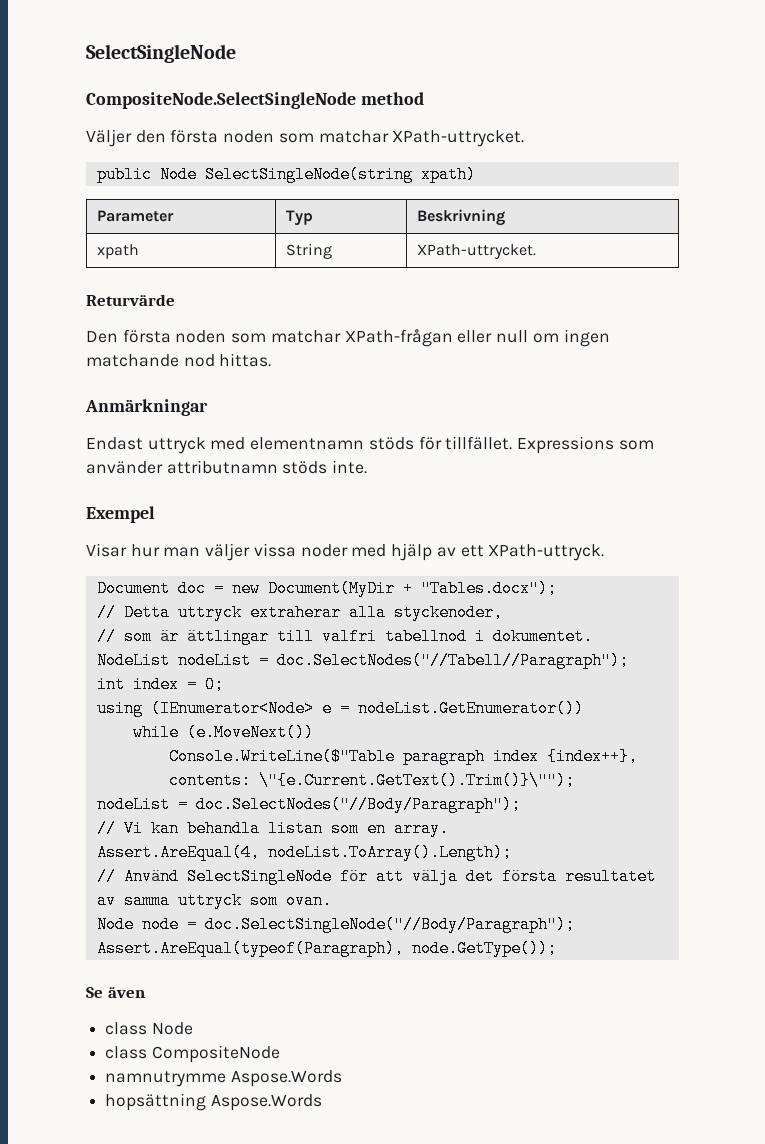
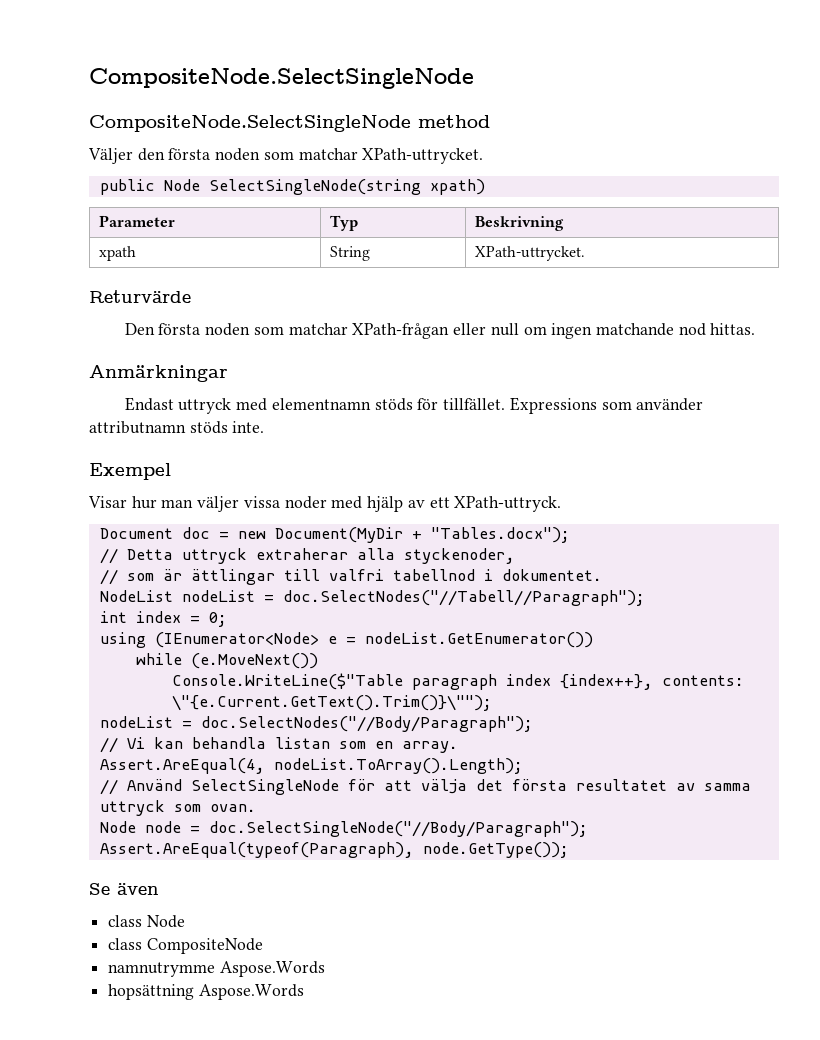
[86,44,236,63] SelectSingleNode -> [89,68,474,89] CompositeNode.SelectSingleNode

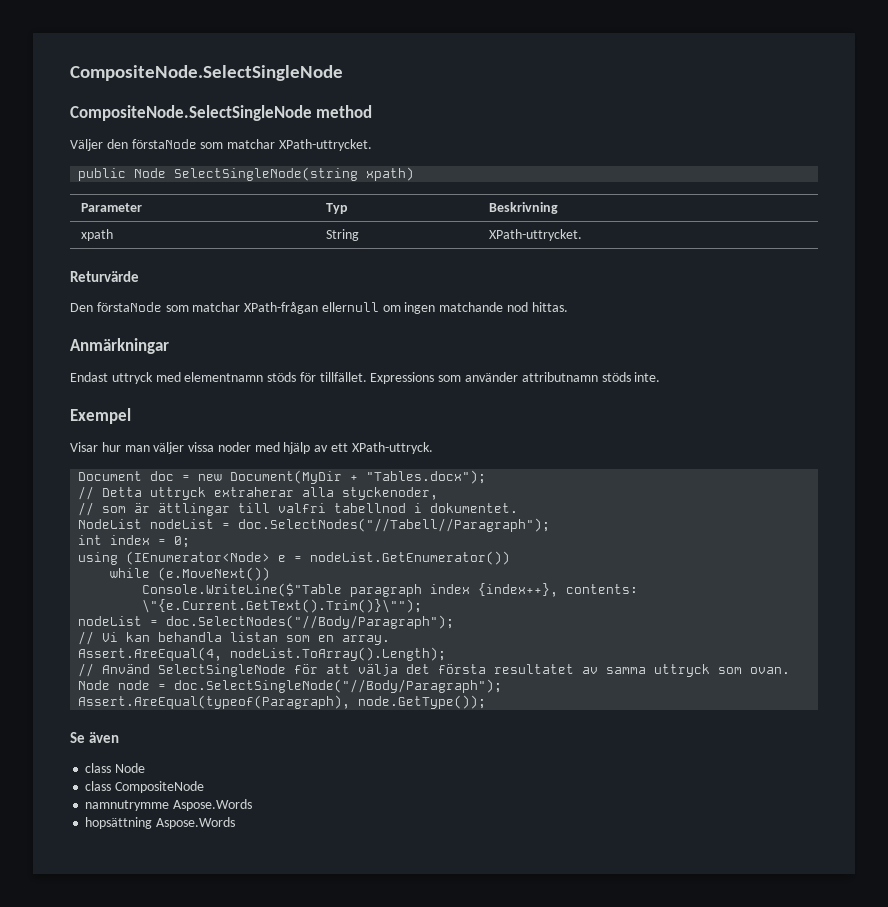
[168,148,261,161] första noden -> [131,139,197,149] förstaNode
[158,323,251,336] första noden -> [96,302,162,312] förstaNode
[453,323,519,336] eller null -> [321,302,379,312] ellernull

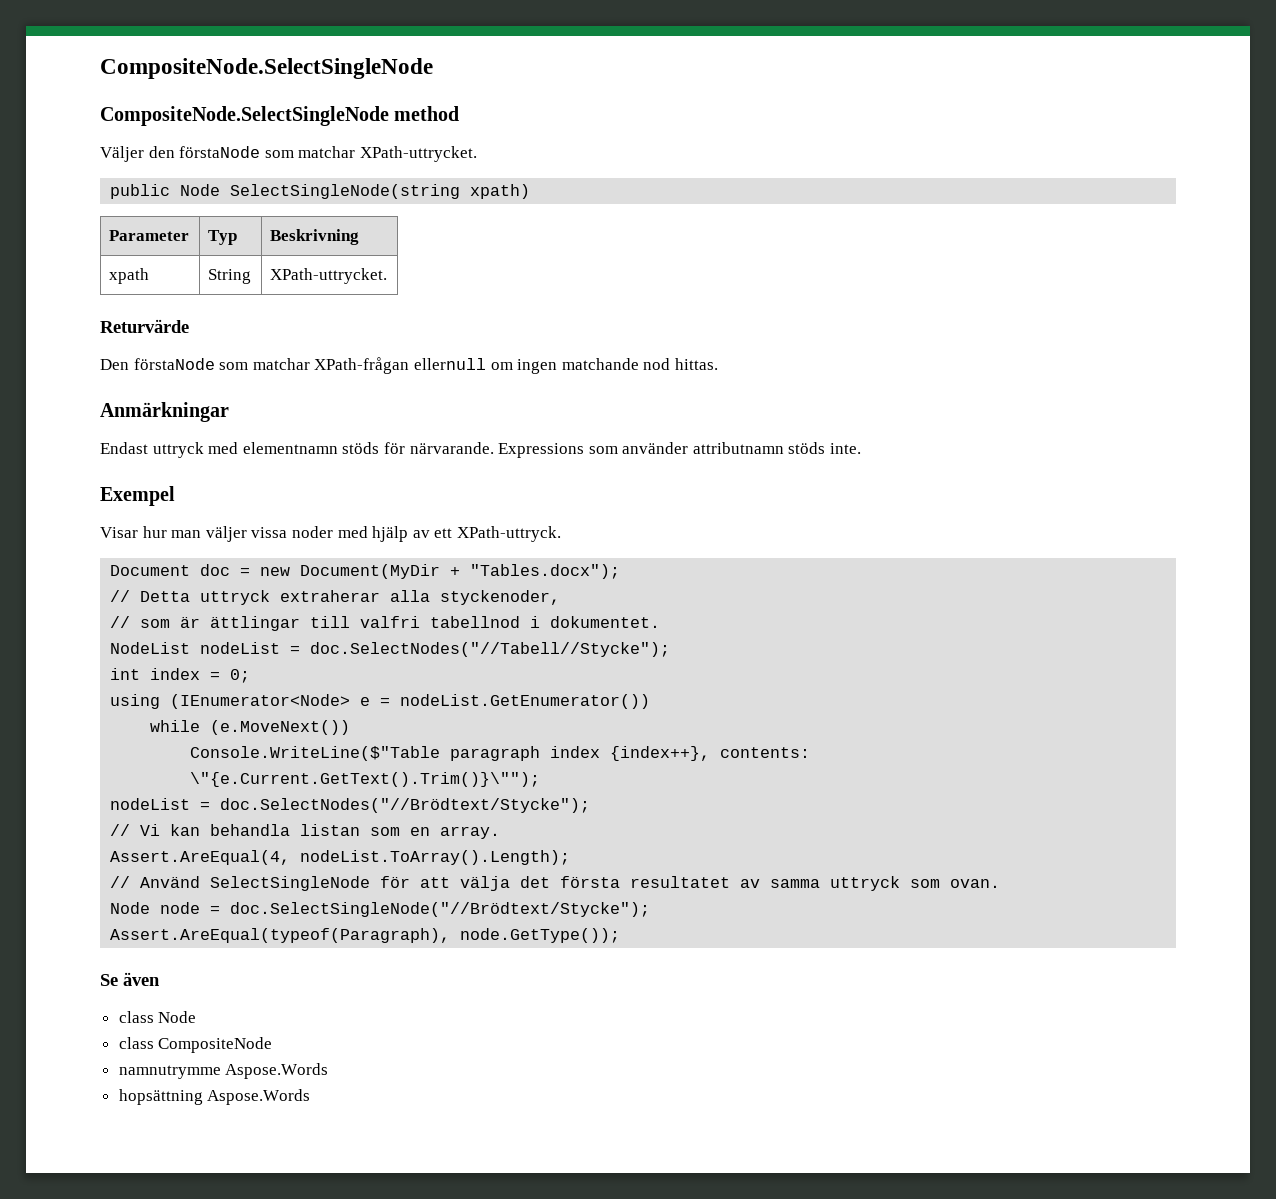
[319,372,367,382] tillfället. -> [409,442,494,454] närvarande.
[238,518,551,532] doc.SelectNodes("//Tabell//Paragraph"); -> [310,642,671,657] doc.SelectNodes("//Tabell//Stycke");
[166,615,455,629] doc.SelectNodes("//Body/Paragraph"); -> [220,798,591,813] doc.SelectNodes("//Brödtext/Stycke");
[174,679,503,693] doc.SelectSingleNode("//Body/Paragraph"); -> [230,902,651,917] doc.SelectSingleNode("//Brödtext/Stycke");

